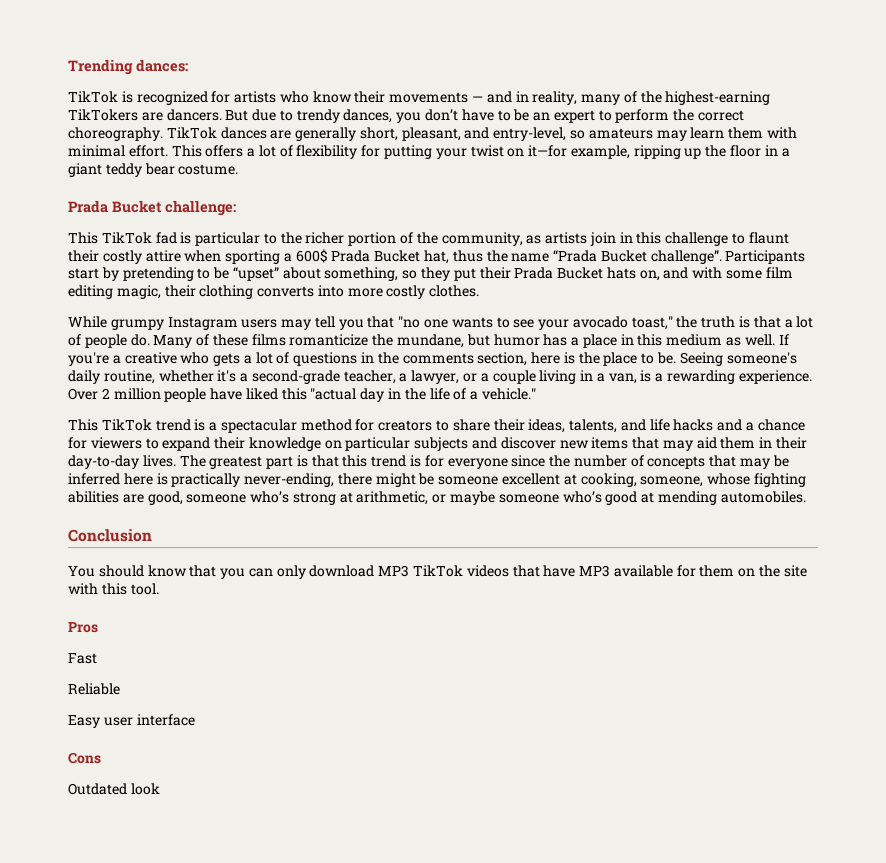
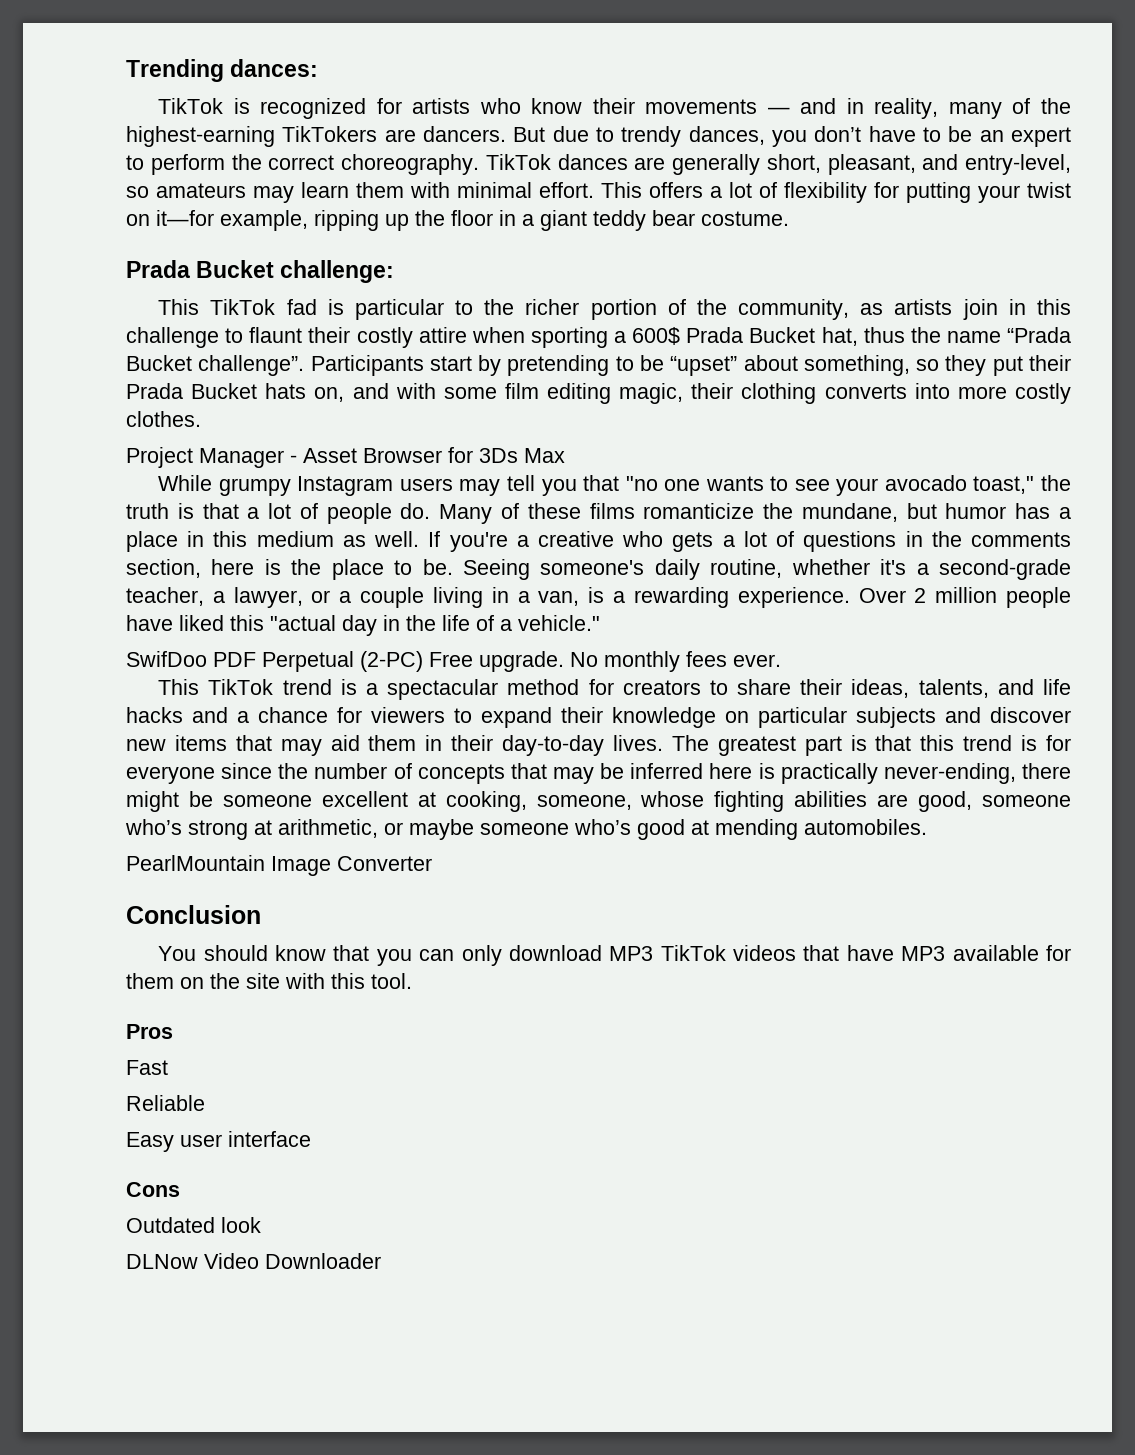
(480, 291) none -> [126,447,565,468] // Project Manager - Asset Browser for 3Ds Max
(536, 394) none -> [126,651,781,672] // SwifDoo PDF Perpetual (2-PC) Free upgrade. No monthly fees ever.
(806, 497) none -> [126,855,432,876] // PearlMountain Image Converter
(160, 789) none -> [126,1253,381,1269] // DLNow Video Downloader

